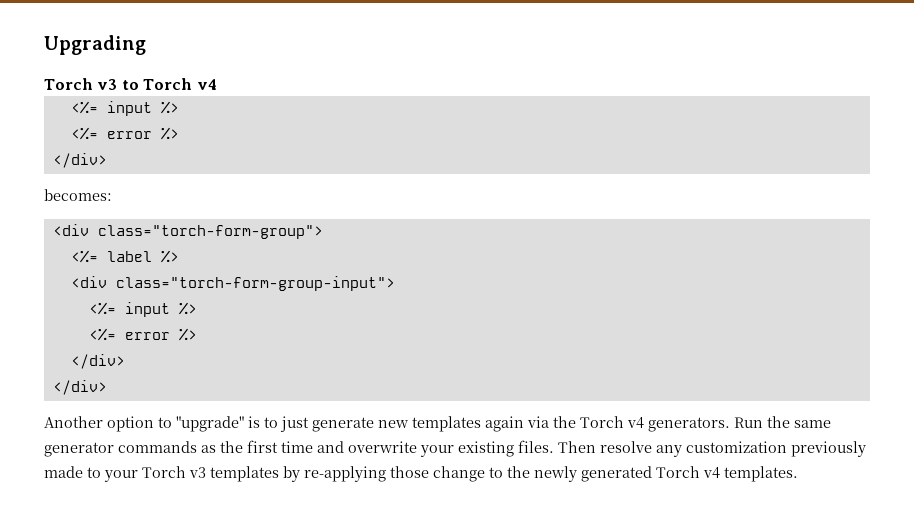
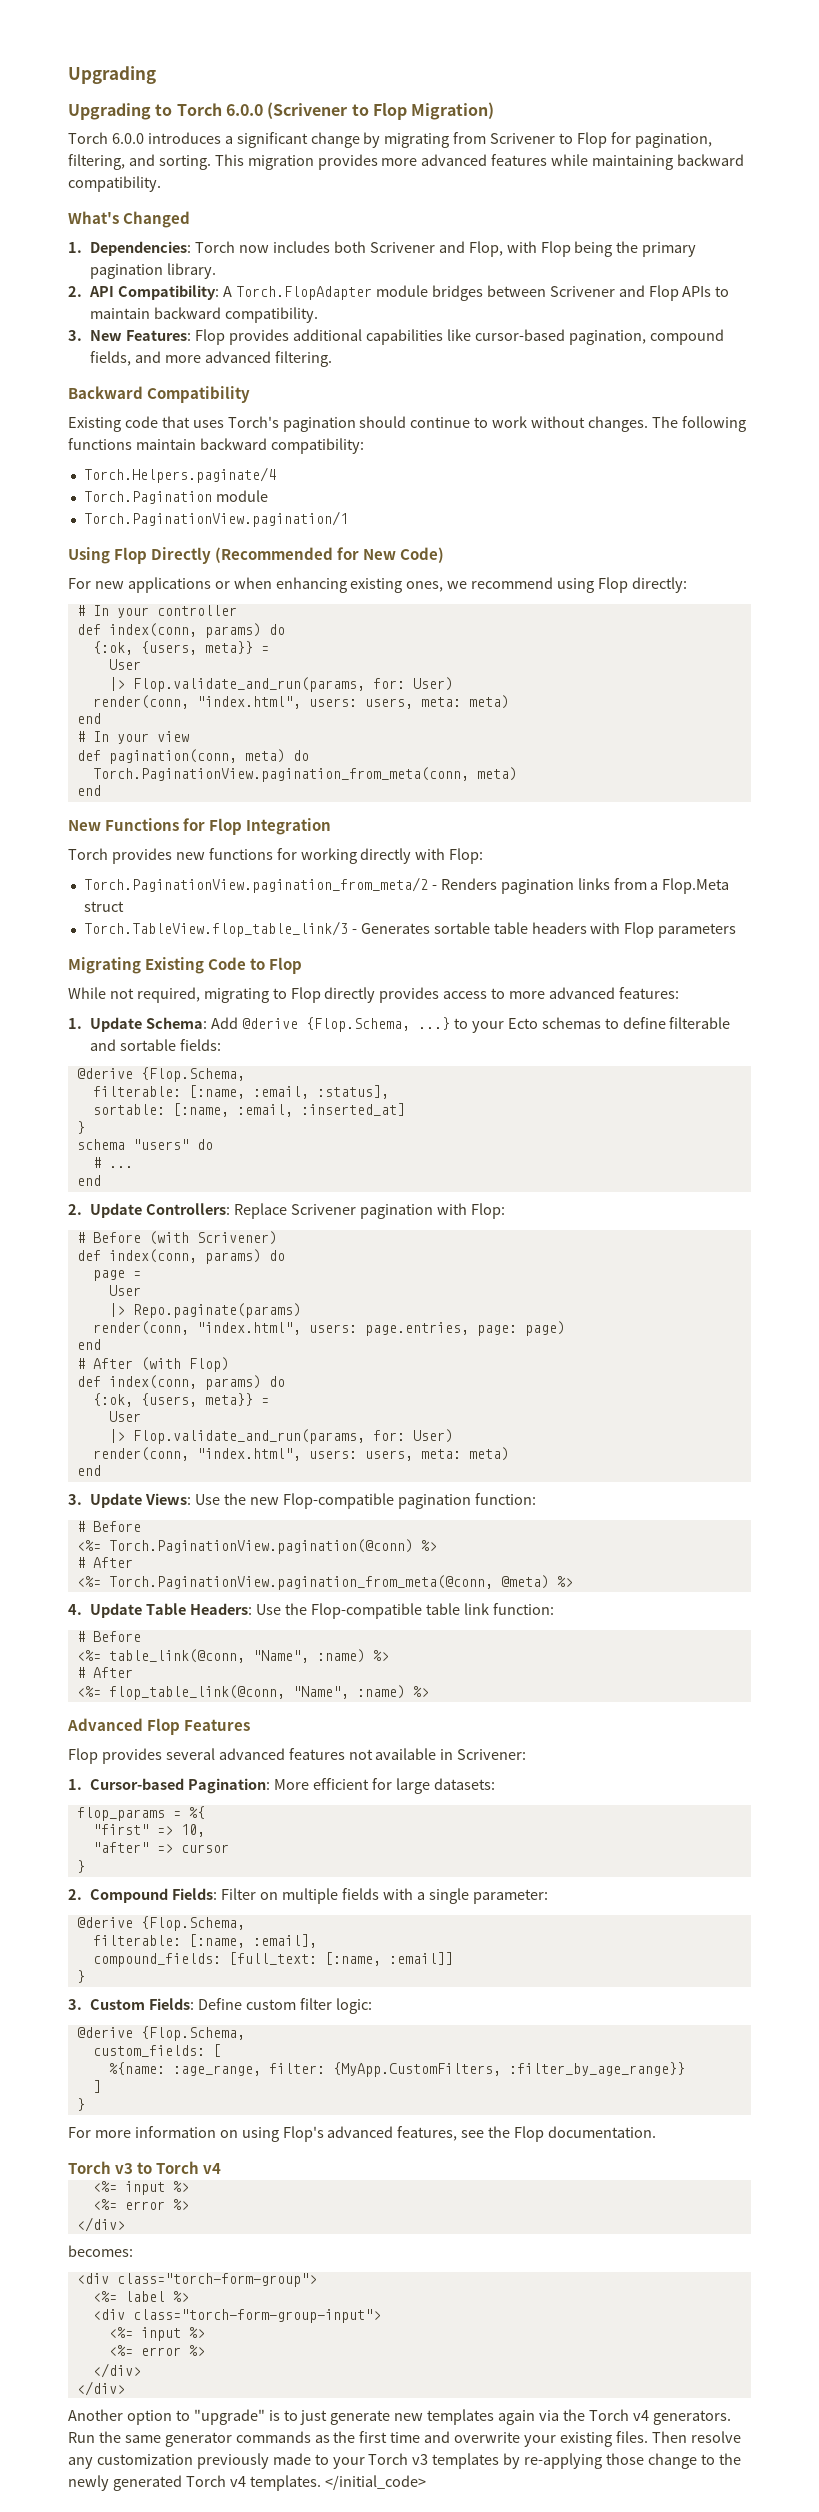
[44,35,146,55] Upgrading -> [68,66,156,84] [68,102,495,120] [68,132,712,148] [68,154,745,170] [68,176,161,192] [68,211,191,228] [68,241,697,257] [90,263,217,279] [68,285,730,301] [90,307,319,323] [68,329,724,345] [90,351,332,367] [68,386,251,403] [68,416,746,432] [68,438,364,454] [83,467,276,483] [83,490,268,504] [83,511,348,527] [68,547,445,564] [68,577,687,593] [76,605,237,618] [76,623,285,638] [92,641,269,655] [108,659,141,670] [108,677,453,692] [92,695,509,709] [76,713,101,724] [76,731,189,744] [76,749,309,764] [92,767,517,782] [76,785,101,796] [68,818,332,835] [68,848,484,864] [83,877,730,894] [83,901,124,912] [83,921,737,938] [68,957,303,974] [68,987,679,1003] [68,1017,731,1033] [90,1039,222,1051] [76,1067,245,1082] [92,1085,389,1099] [92,1103,405,1117] [76,1121,85,1134] [76,1139,213,1150] [92,1157,133,1168] [76,1175,101,1186] [68,1203,505,1219] [76,1231,277,1245] [76,1249,285,1264] [92,1270,141,1281] [108,1285,141,1296] [108,1303,301,1318] [92,1321,565,1336] [76,1339,101,1350] [76,1357,229,1372] [76,1375,285,1390] [92,1393,269,1407] [108,1411,141,1422] [108,1429,453,1444] [92,1447,509,1461] [76,1465,101,1476] [68,1493,536,1509] [76,1521,141,1532] [76,1539,437,1554] [76,1557,133,1568] [76,1575,573,1590] [68,1603,554,1619] [76,1631,141,1642] [76,1649,389,1663] [76,1667,133,1678] [76,1685,429,1700] [67,1718,251,1735] [68,1748,527,1764] [68,1778,495,1794] [76,1806,205,1821] [92,1824,205,1837] [92,1842,229,1853] [76,1860,85,1873] [68,1888,548,1904] [76,1916,245,1931] [92,1934,317,1948] [92,1952,453,1967] [76,1970,85,1983] [68,1998,372,2014] [76,2026,245,2041] [92,2044,221,2057] [108,2062,685,2077] [92,2080,101,2093] [76,2098,85,2111] [68,2126,657,2142] Upgrading // Upgrading to Torch 6.0.0 (Scrivener to Flop Migration) // Torch 6.0.0 introduces a significant change by migrating from Scrivener to Flop for pagination, filtering, and sorting. This migration provides more advanced features while maintaining backward compatibility. // What's Changed // 1. Dependencies: Torch now includes both Scrivener and Flop, with Flop being the primary pagination library. // 2. API Compatibility: A Torch.FlopAdapter module bridges between Scrivener and Flop APIs to maintain backward compatibility. // 3. New Features: Flop provides additional capabilities like cursor-based pagination, compound fields, and more advanced filtering. // Backward Compatibility // Existing code that uses Torch's pagination should continue to work without changes. The following functions maintain backward compatibility: // Torch.Helpers.paginate/4 // Torch.Pagination module // Torch.PaginationView.pagination/1 // Using Flop Directly (Recommended for New Code) // For new applications or when enhancing existing ones, we recommend using Flop directly: // # In your controller // def index(conn, params) do // {:ok, {users, meta}} = // User // |> Flop.validate_and_run(params, for: User) // render(conn, "index.html", users: users, meta: meta) // end // # In your view // def pagination(conn, meta) do // Torch.PaginationView.pagination_from_meta(conn, meta) // end // New Functions for Flop Integration // Torch provides new functions for working directly with Flop: // Torch.PaginationView.pagination_from_meta/2 - Renders pagination links from a Flop.Meta struct // Torch.TableView.flop_table_link/3 - Generates sortable table headers with Flop parameters // Migrating Existing Code to Flop // While not required, migrating to Flop directly provides access to more advanced features: // 1. Update Schema: Add @derive {Flop.Schema, ...} to your Ecto schemas to define filterable and sortable fields: // @derive {Flop.Schema, // filterable: [:name, :email, :status], // sortable: [:name, :email, :inserted_at] // } // schema "users" do // # ... // end // 2. Update Controllers: Replace Scrivener pagination with Flop: // # Before (with Scrivener) // def index(conn, params) do // page = // User // |> Repo.paginate(params) // render(conn, "index.html", users: page.entries, page: page) // end // # After (with Flop) // def index(conn, params) do // {:ok, {users, meta}} = // User // |> Flop.validate_and_run(params, for: User) // render(conn, "index.html", users: users, meta: meta) // end // 3. Update Views: Use the new Flop-compatible pagination function: // # Before // <%= Torch.PaginationView.pagination(@conn) %> // # After // <%= Torch.PaginationView.pagination_from_meta(@conn, @meta) %> // 4. Update Table Headers: Use the Flop-compatible table link function: // # Before // <%= table_link(@conn, "Name", :name) %> // # After // <%= flop_table_link(@conn, "Name", :name) %> // Advanced Flop Features // Flop provides several advanced features not available in Scrivener: // 1. Cursor-based Pagination: More efficient for large datasets: // flop_params = %{ // "first" => 10, // "after" => cursor // } // 2. Compound Fields: Filter on multiple fields with a single parameter: // @derive {Flop.Schema, // filterable: [:name, :email], // compound_fields: [full_text: [:name, :email]] // } // 3. Custom Fields: Define custom filter logic: // @derive {Flop.Schema, // custom_fields: [ // %{name: :age_range, filter: {MyApp.CustomFilters, :filter_by_age_range}} // ] // } // For more information on using Flop's advanced features, see the Flop documentation.
(798, 474) none -> [324,2475,426,2490] </initial_code>

